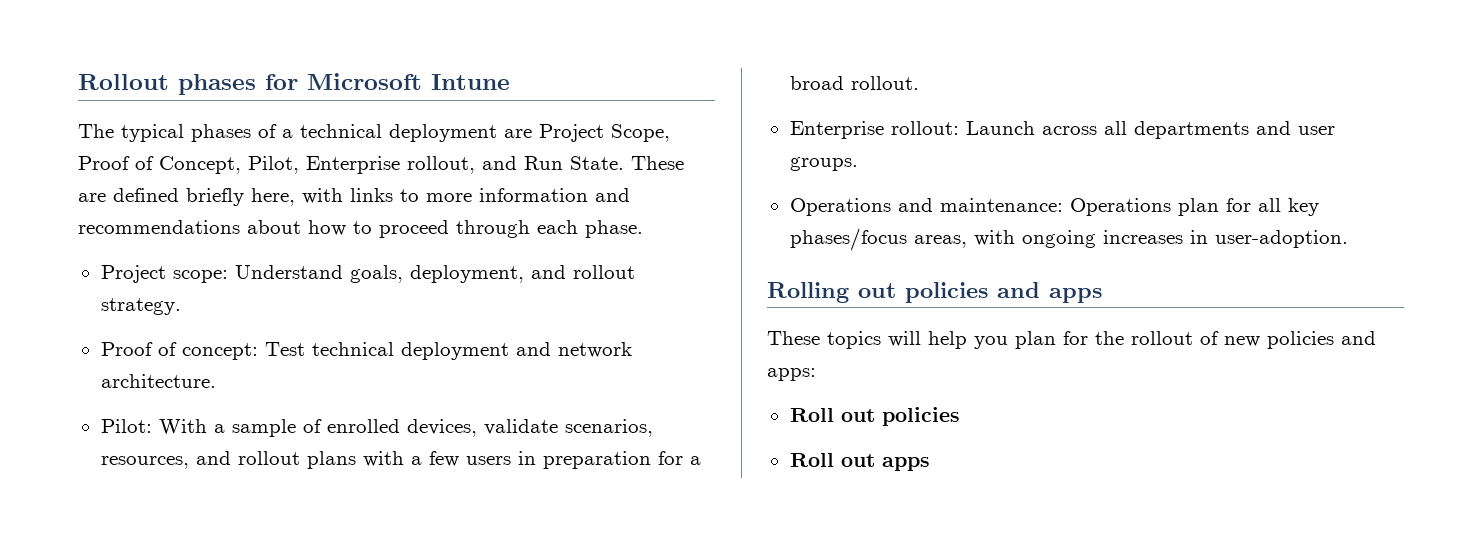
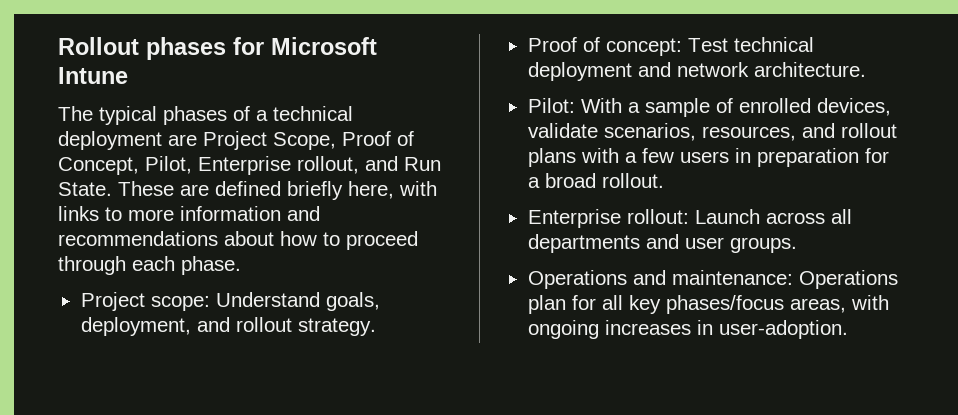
[767,282,1102,303] [767,331,1376,349] [767,368,816,381] [789,407,960,426] [789,453,930,471] // Rolling out policies and apps // These topics will help you plan for the rollout of new policies and apps: // Roll out policies // Roll out apps -> (848, 329) none

